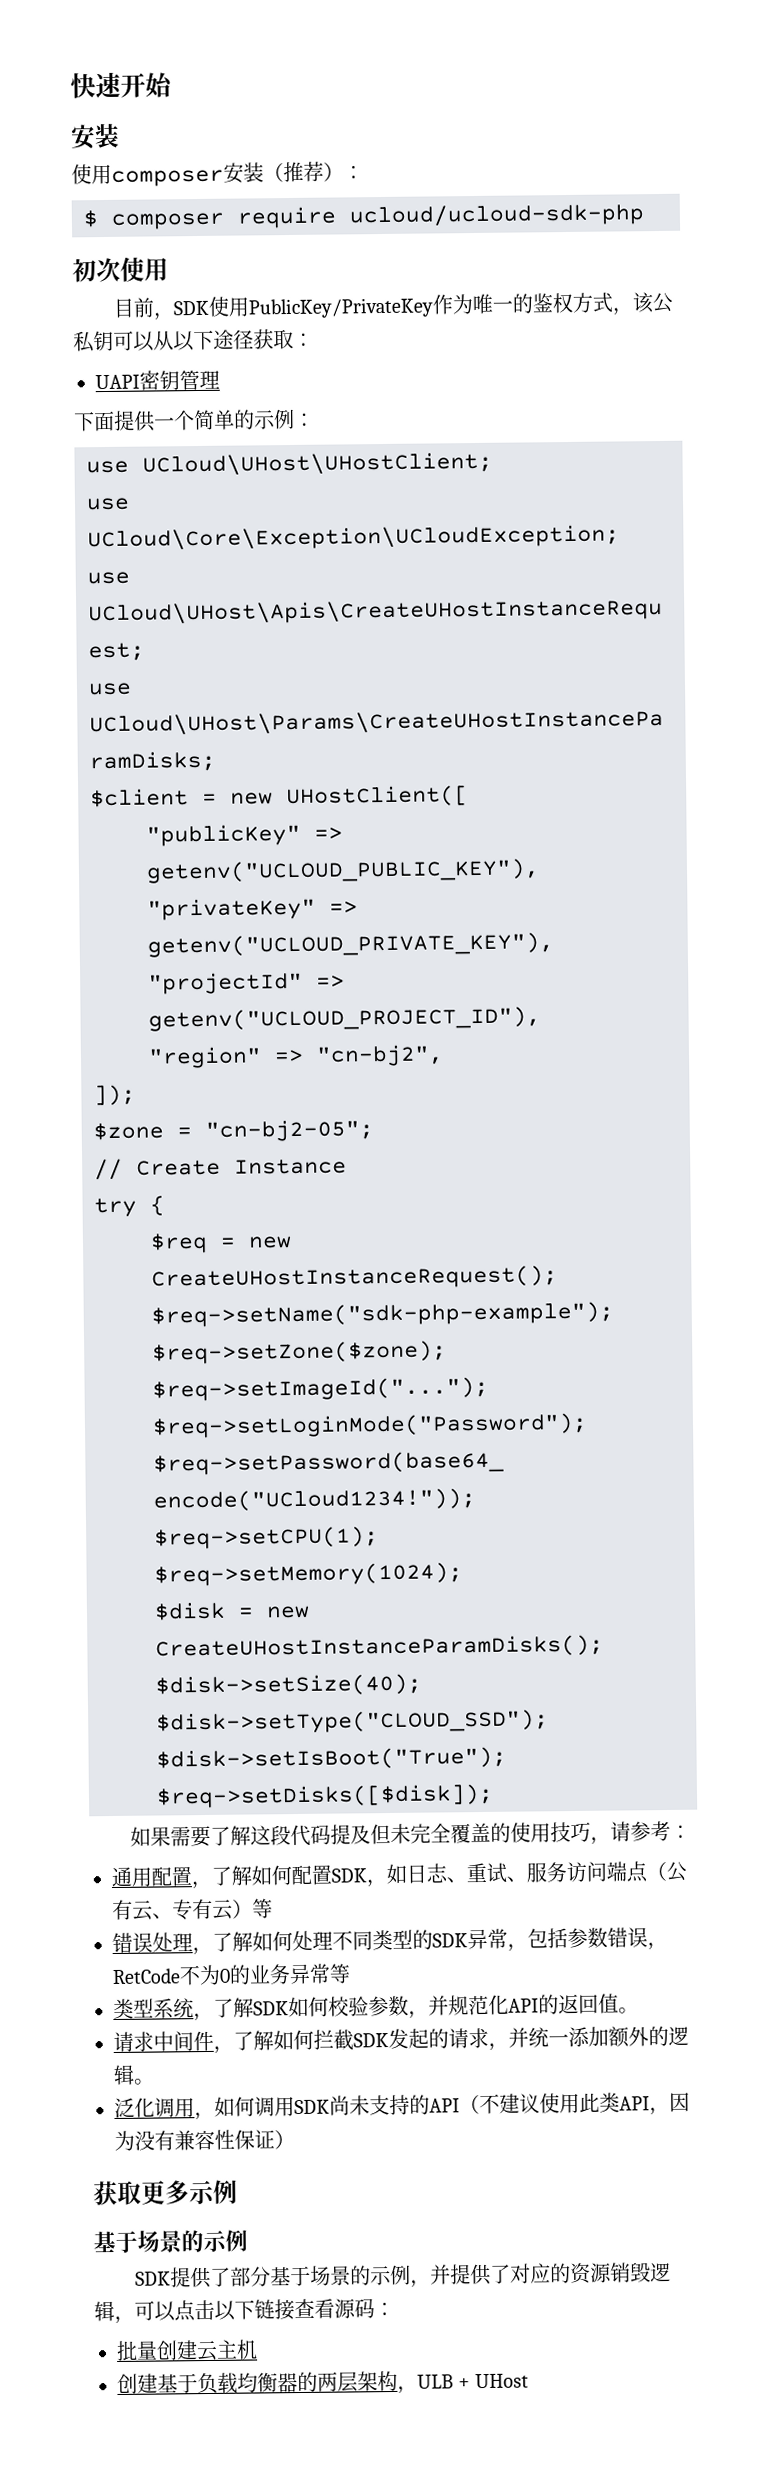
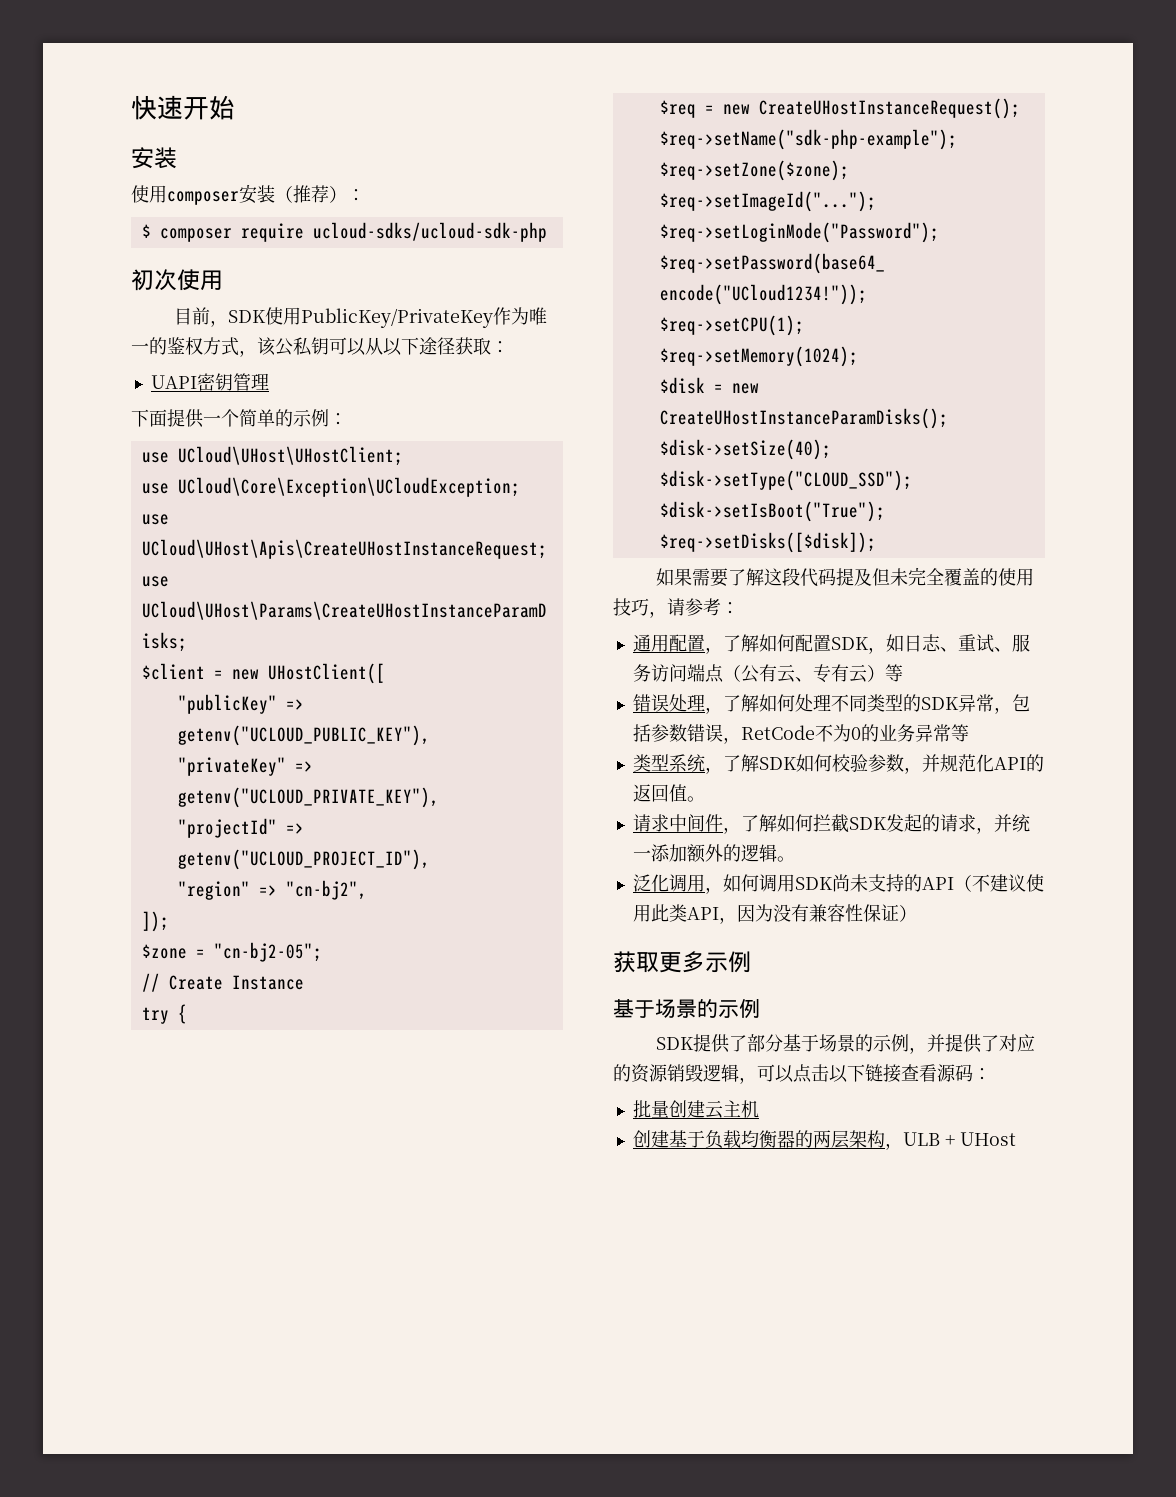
[349,203,645,228] ucloud/ucloud-sdk-php -> [312,222,547,242] ucloud-sdks/ucloud-sdk-php

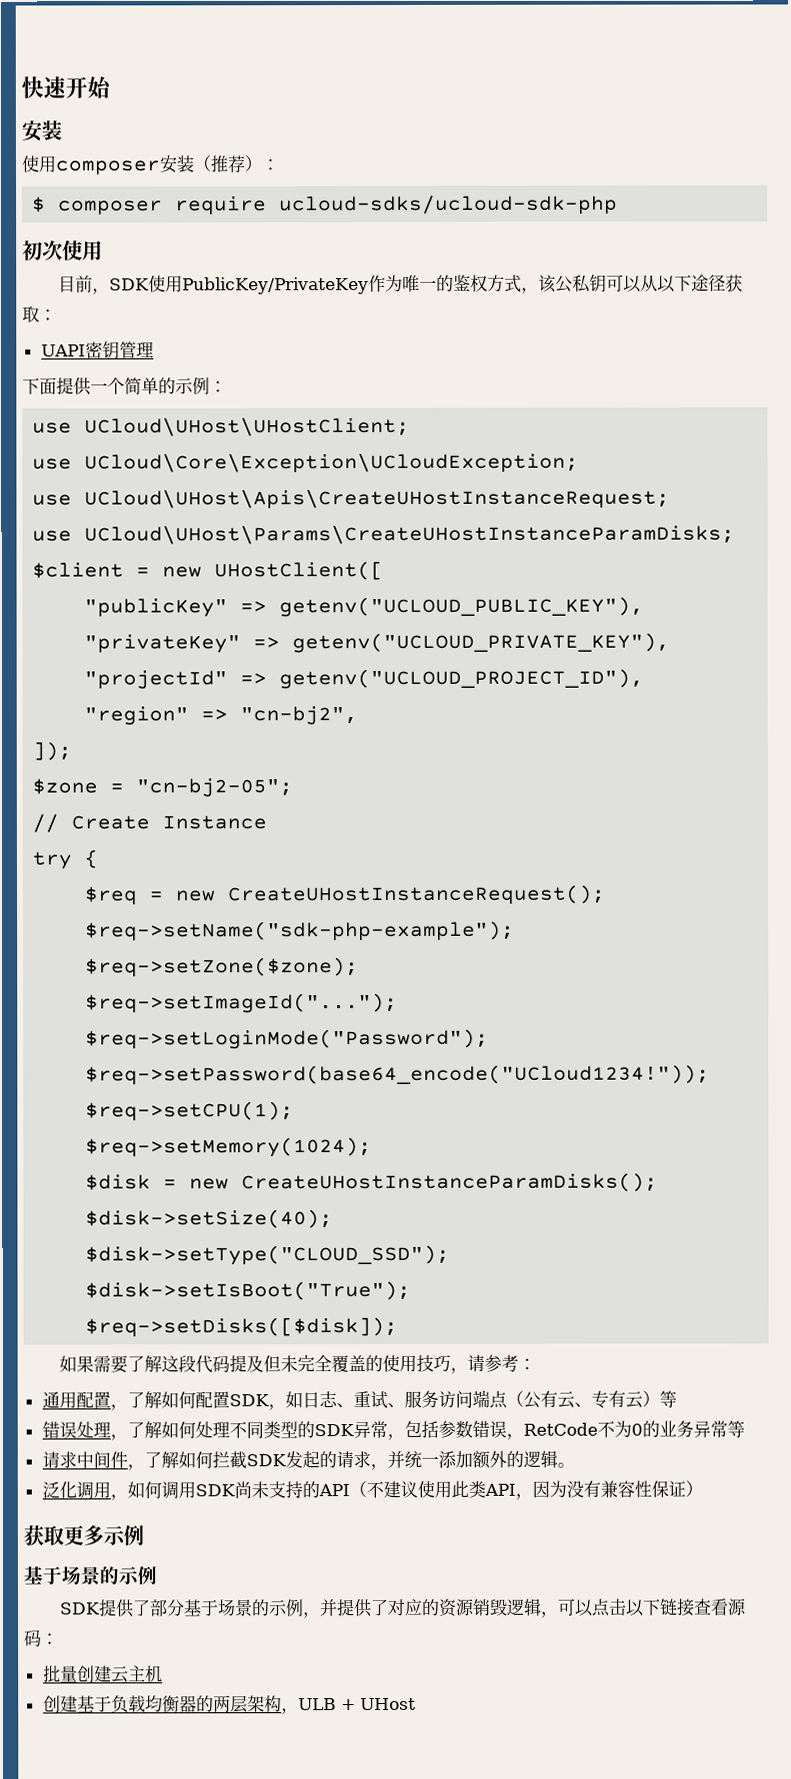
[632,754,1044,774] [632,784,705,802] // 类型系统，了解SDK如何校验参数，并规范化API的返回值。 -> (745, 1429) none

